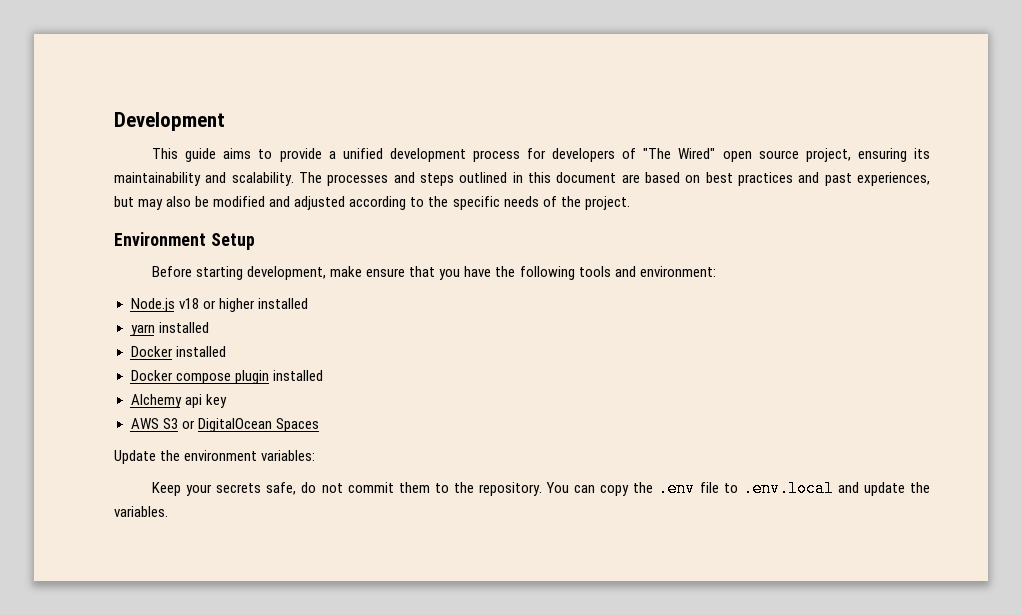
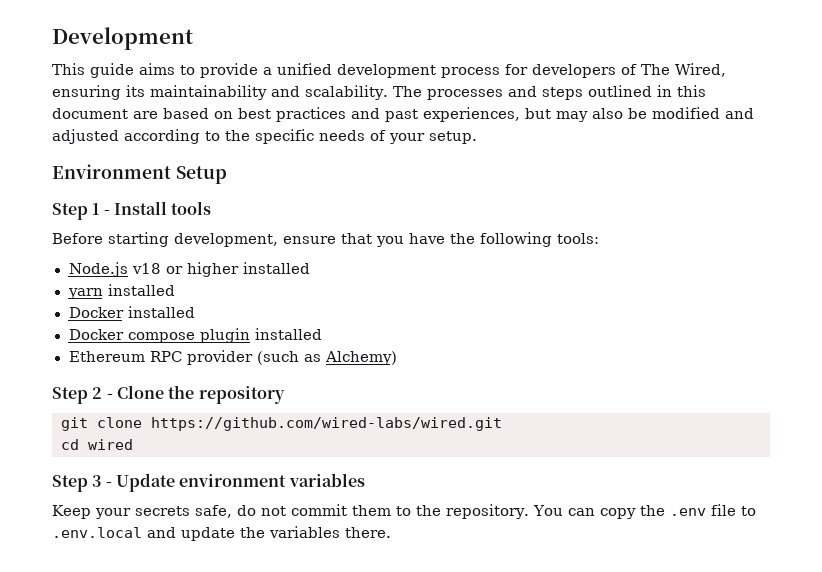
[643,148,851,162] "The Wired" open source project, -> [641,63,726,77] The Wired,
[560,196,630,210] the project. -> [389,131,477,144] your setup.
(255, 241) none -> [52,201,212,220] // Step 1 - Install tools
[330,266,363,277] make -> (278, 240) none
[578,266,716,277] tools and environment: -> [557,233,599,244] tools:
[130,394,227,408] [130,418,319,432] [114,450,316,464] Alchemy api key // AWS S3 or DigitalOcean Spaces // Update the environment variables: -> [68,350,397,365] [52,385,285,404] [61,417,502,431] [61,439,133,450] [52,473,365,492] Ethereum RPC provider (such as Alchemy) // Step 2 - Clone the repository // git clone https://github.com/wired-labs/wired.git // cd wired // Step 3 - Update environment variables
[114,506,168,517] variables. -> [269,526,391,538] variables there.

